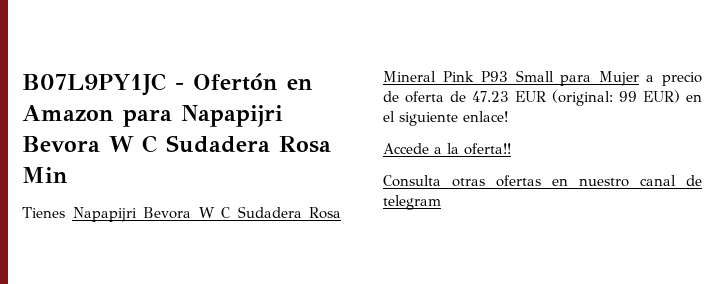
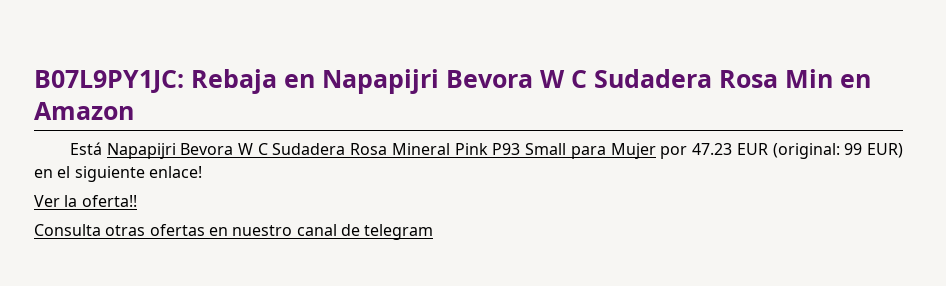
[22,73,313,96] [22,105,172,127] B07L9PY1JC - Ofertón en Amazon para -> [34,69,315,94] B07L9PY1JC: Rebaja en
[22,207,65,218] // Tienes -> [840,74,871,88] [34,102,134,120] [69,142,102,155] en Amazon // Está
[646,72,702,86] [383,91,466,103] a precio de oferta de -> [660,146,688,159] por
[383,143,442,154] Accede a -> [34,195,60,207] Ver

